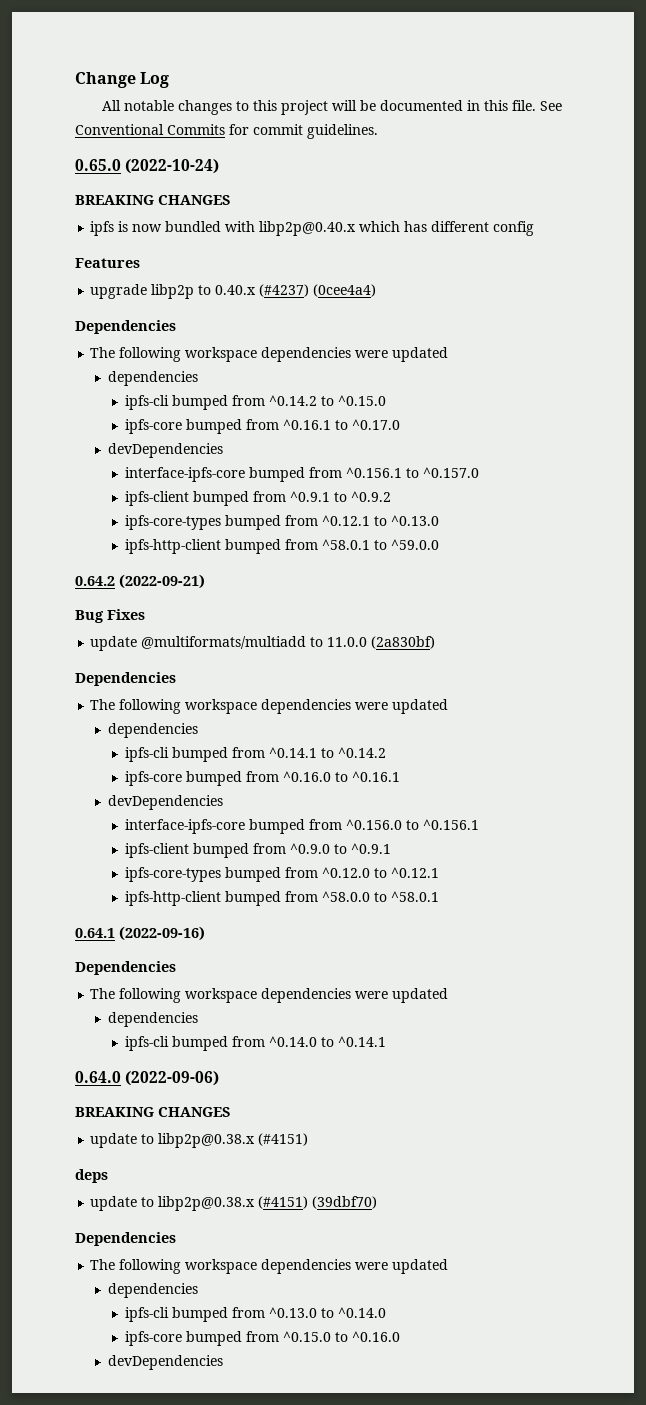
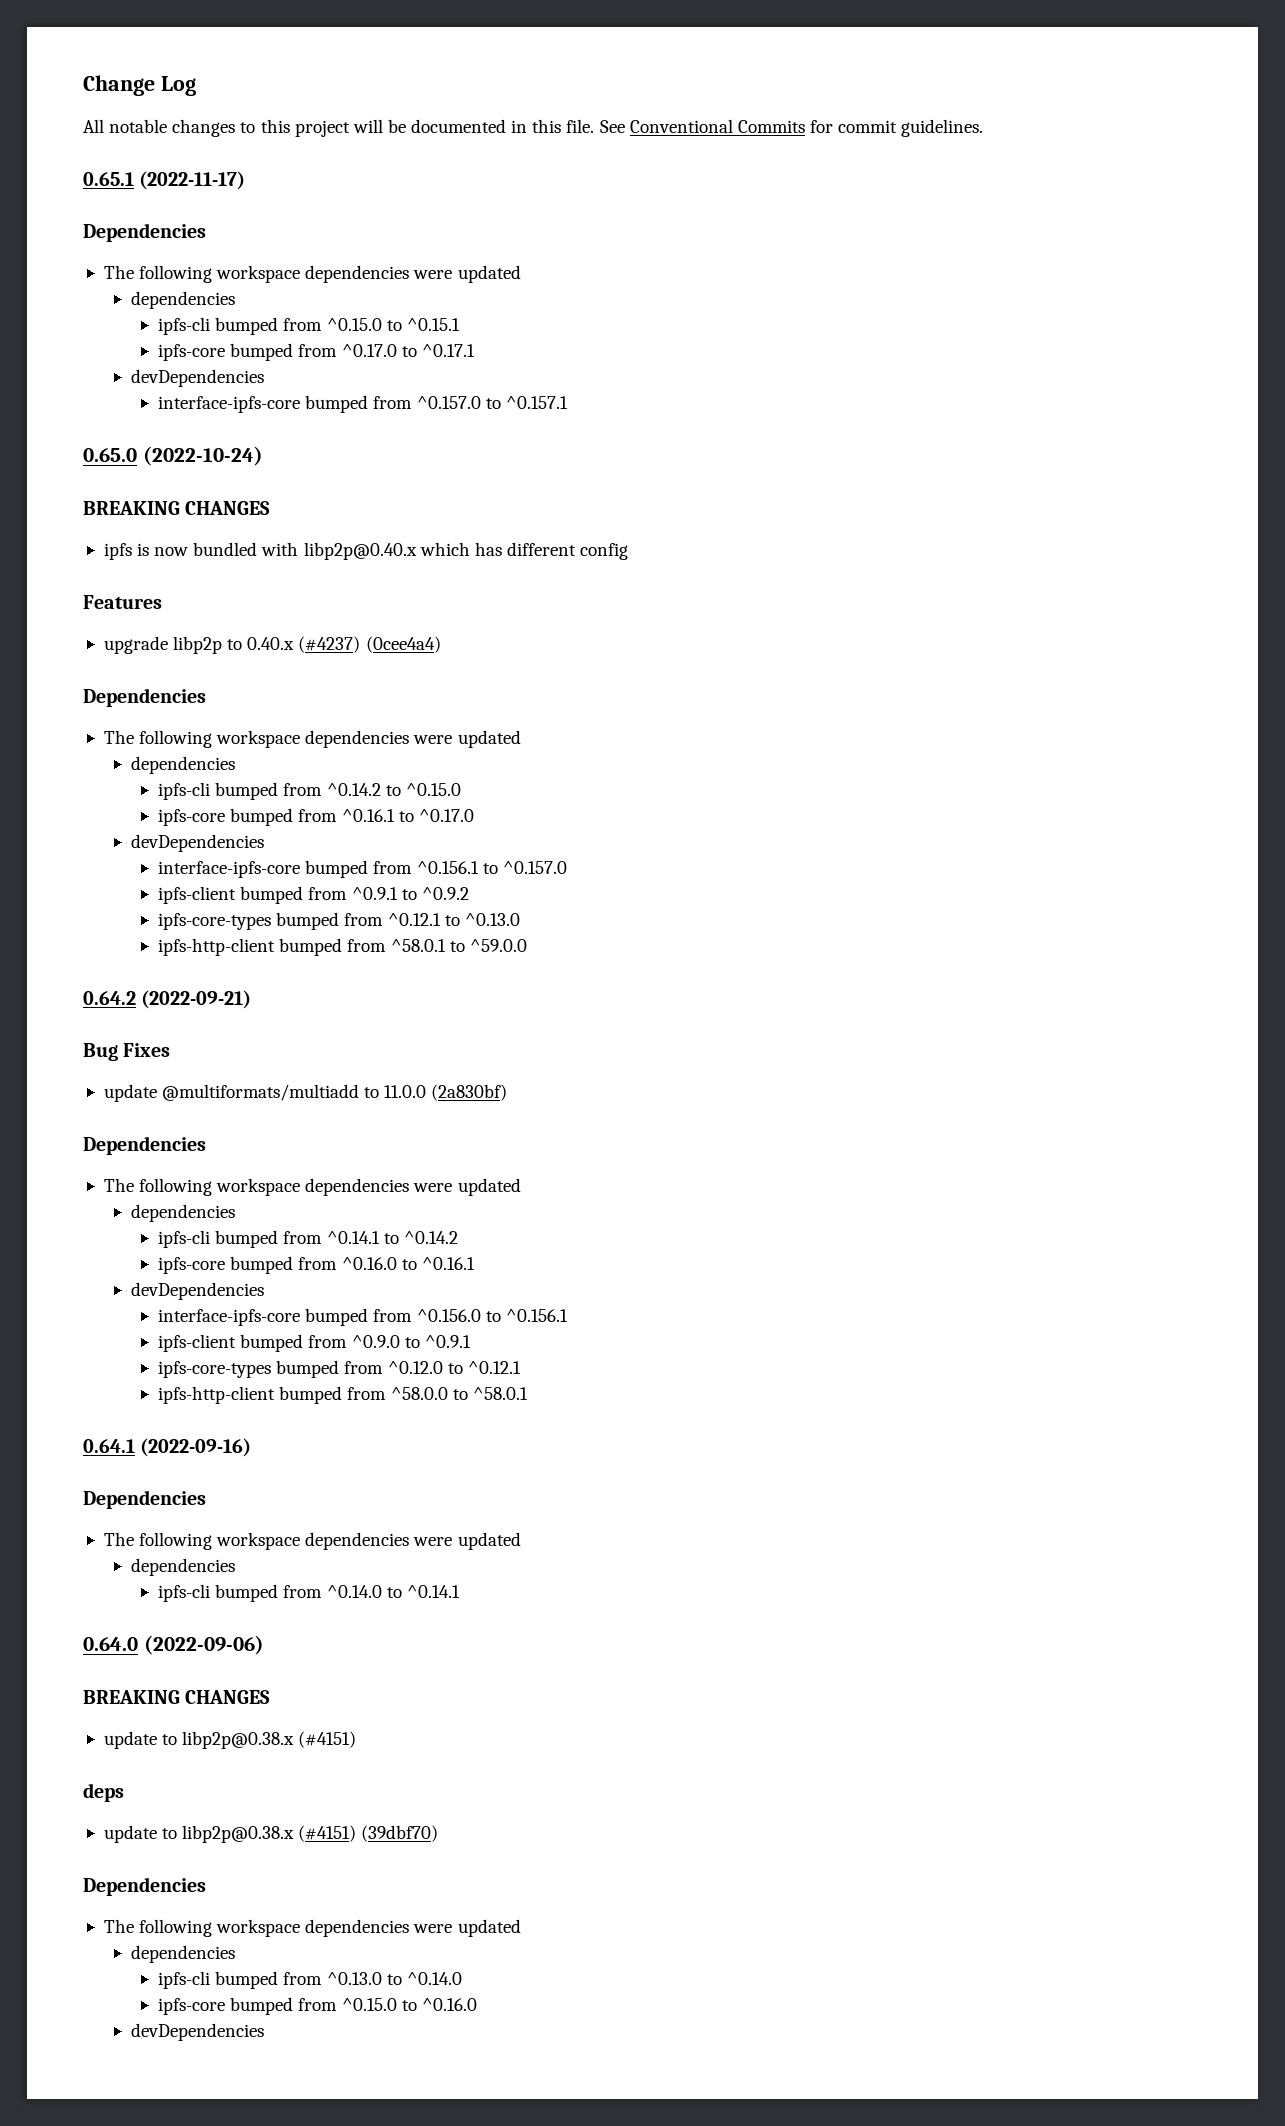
(378, 131) none -> [83,171,246,190] [83,223,206,242] [103,265,521,283] [131,291,236,309] [158,317,460,335] [158,343,475,361] [131,369,265,387] [158,395,568,413] // 0.65.1 (2022-11-17) // Dependencies // The following workspace dependencies were updated // dependencies // ipfs-cli bumped from ^0.15.0 to ^0.15.1 // ipfs-core bumped from ^0.17.0 to ^0.17.1 // devDependencies // interface-ipfs-core bumped from ^0.157.0 to ^0.157.1

